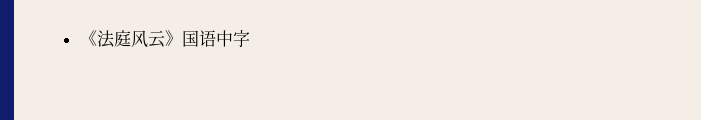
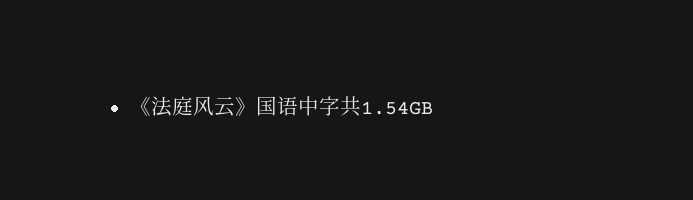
(250, 38) none -> [339,96,433,117] 共1.54GB

